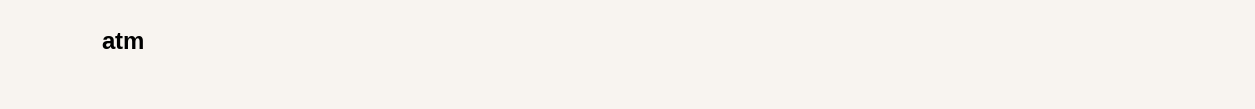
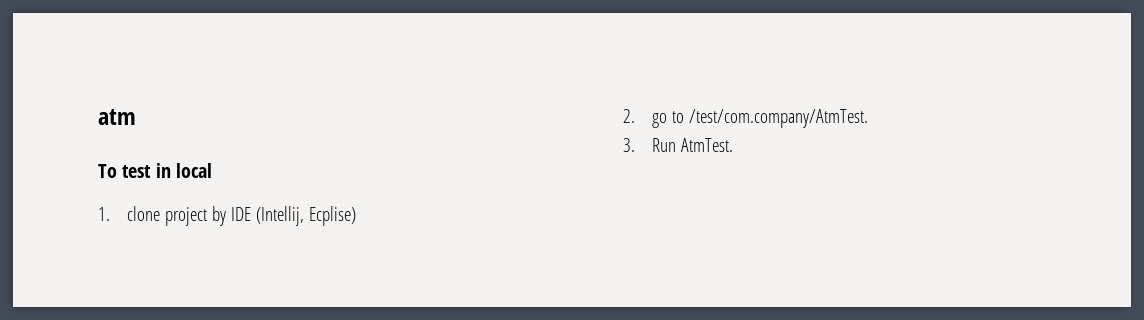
(144, 41) none -> [98,163,213,178] [98,206,356,226] [623,109,868,128] [623,138,733,152] // To test in local // 1. clone project by IDE (Intellij, Ecplise) // 2. go to /test/com.company/AtmTest. // 3. Run AtmTest.

